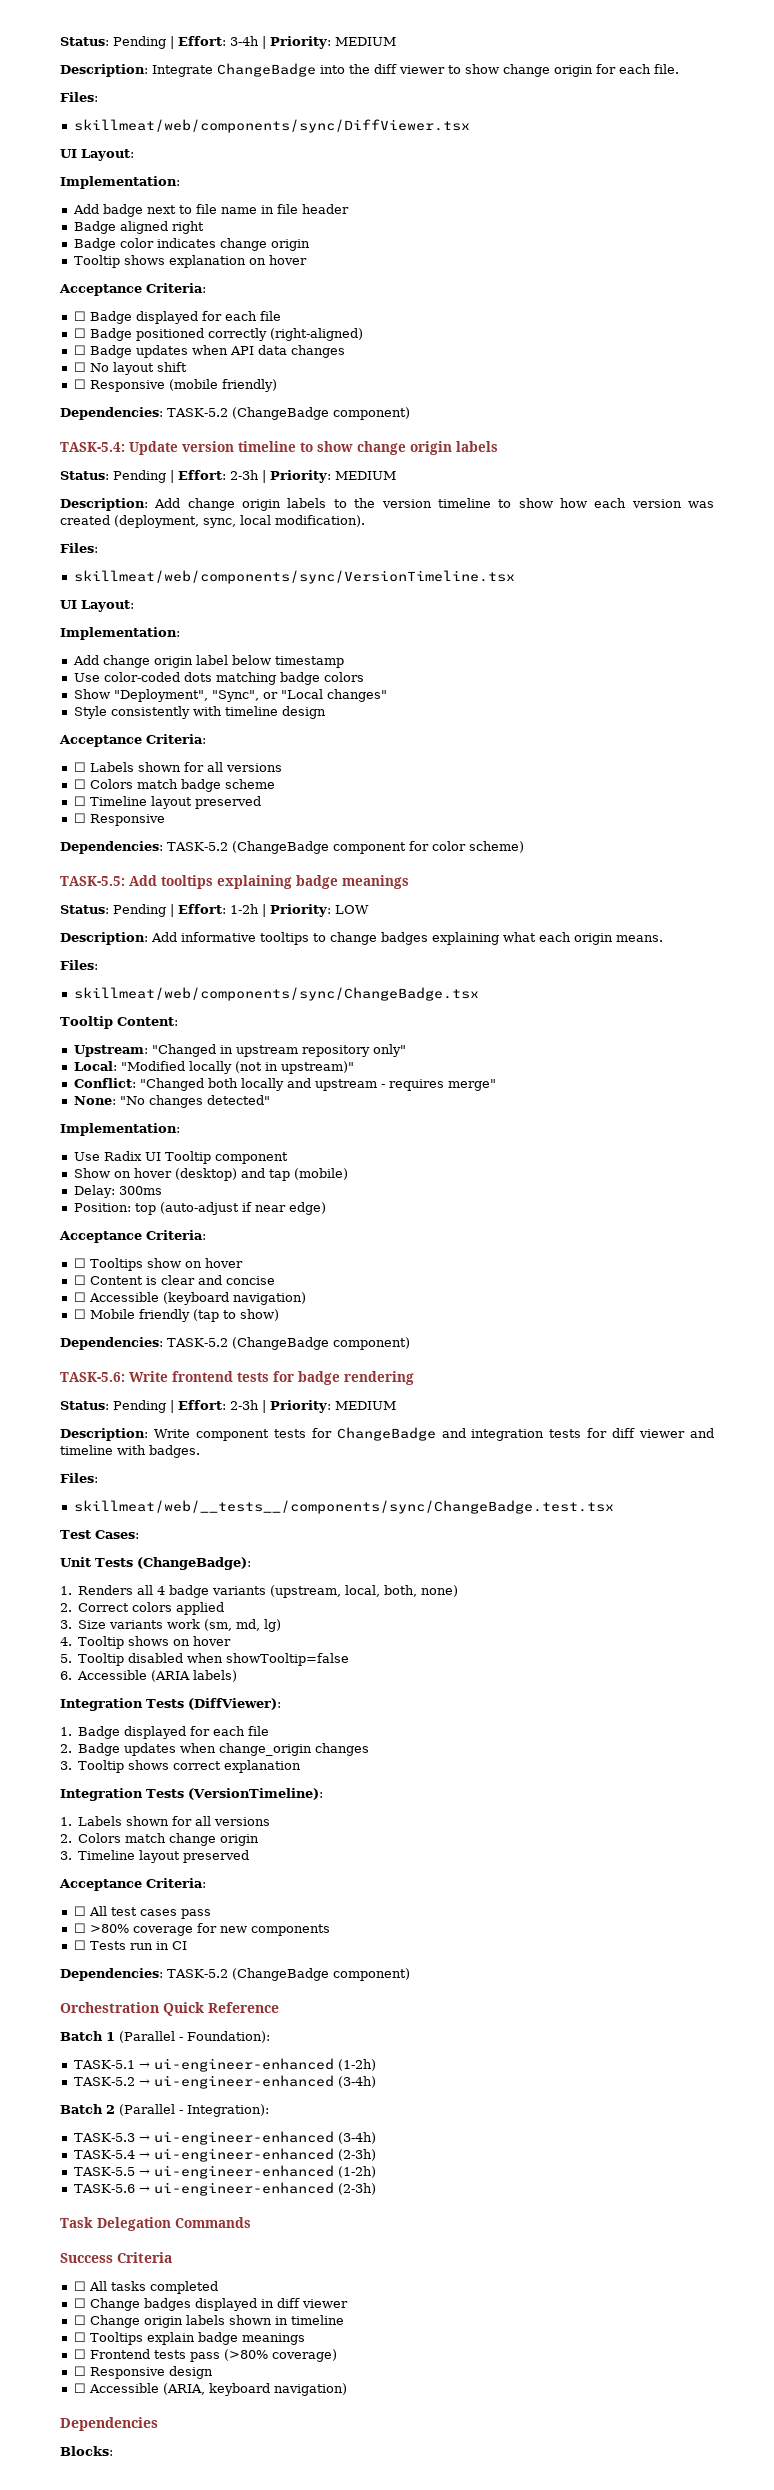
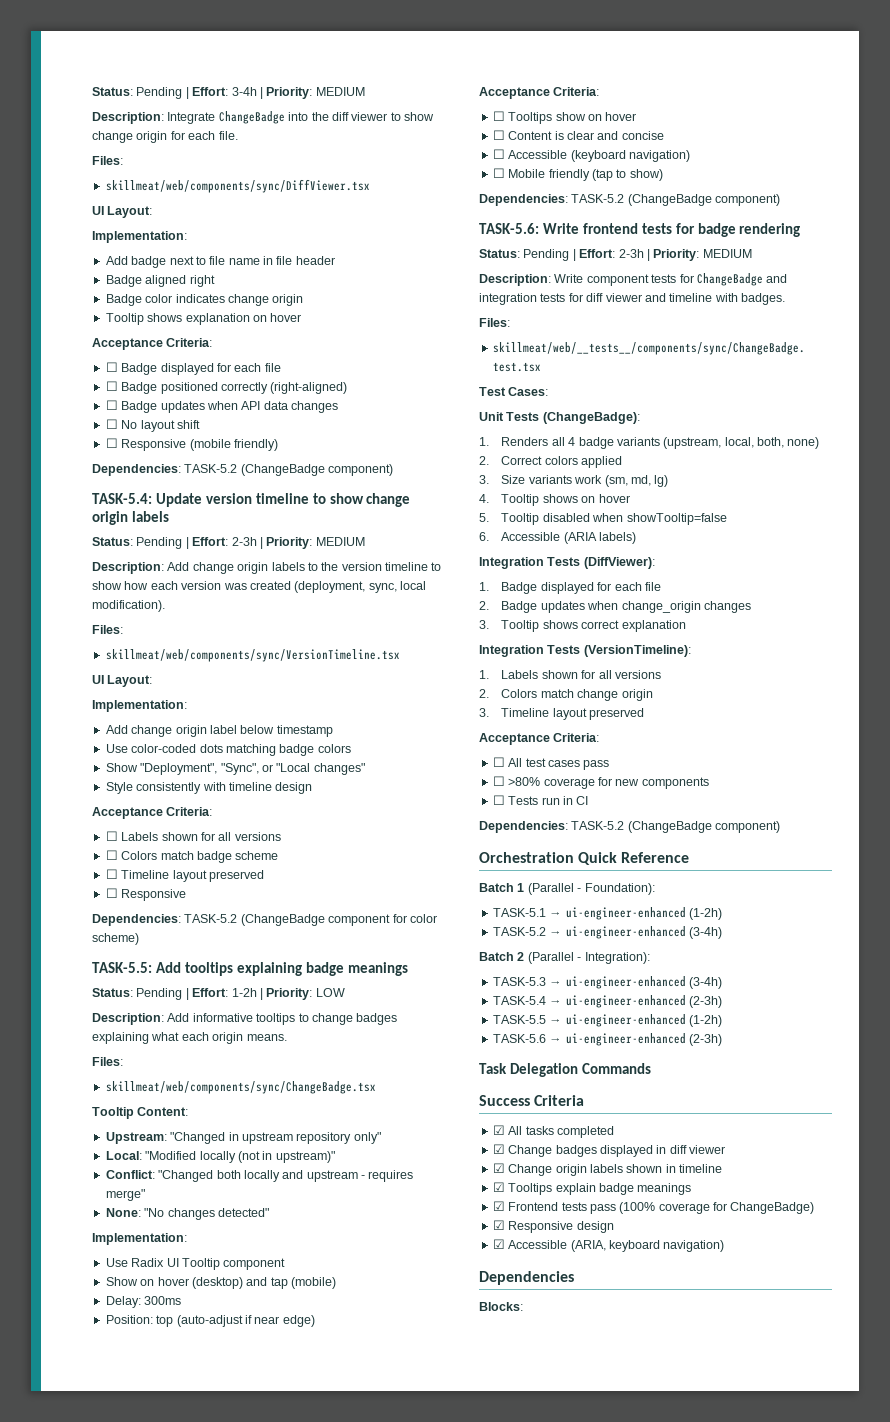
[73,2281,86,2291] ☐ -> [492,1125,505,1135] ☑
[73,2298,86,2308] ☐ -> [492,1144,505,1154] ☑
[73,2315,86,2325] ☐ -> [492,1163,505,1173] ☑
[73,2332,86,2342] ☐ -> [492,1182,505,1192] ☑
[73,2349,86,2359] ☐ -> [492,1201,505,1211] ☑
[223,2349,337,2362] [73,2366,86,2376] (>80% coverage) // ☐ -> [619,1202,815,1214] [492,1220,505,1230] (100% coverage for ChangeBadge) // ☑
[73,2383,86,2393] ☐ -> [492,1239,505,1249] ☑

